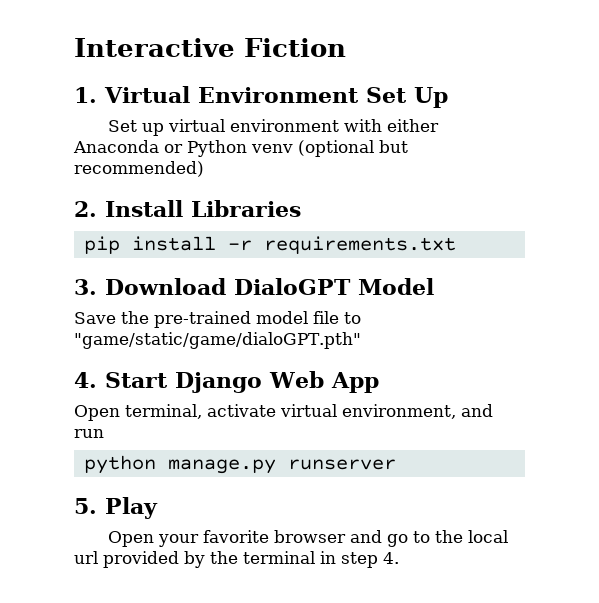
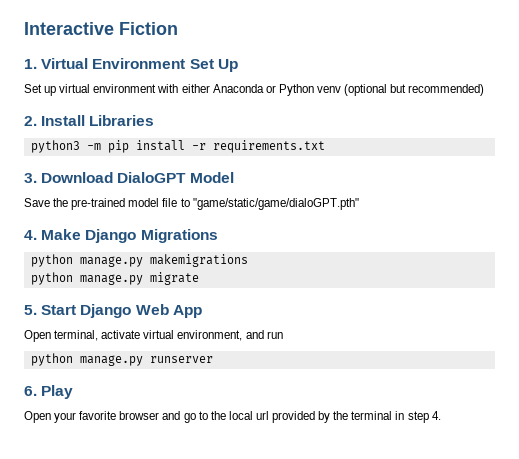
(301, 208) none -> [30,140,101,153] python3 -m
(97, 380) none -> [41,229,218,243] [30,254,248,267] [30,272,199,285] [24,305,37,315] Make Django Migrations // python manage.py makemigrations // python manage.py migrate // 5.
[74,498,97,514] 5. -> [24,386,37,396] 6.

